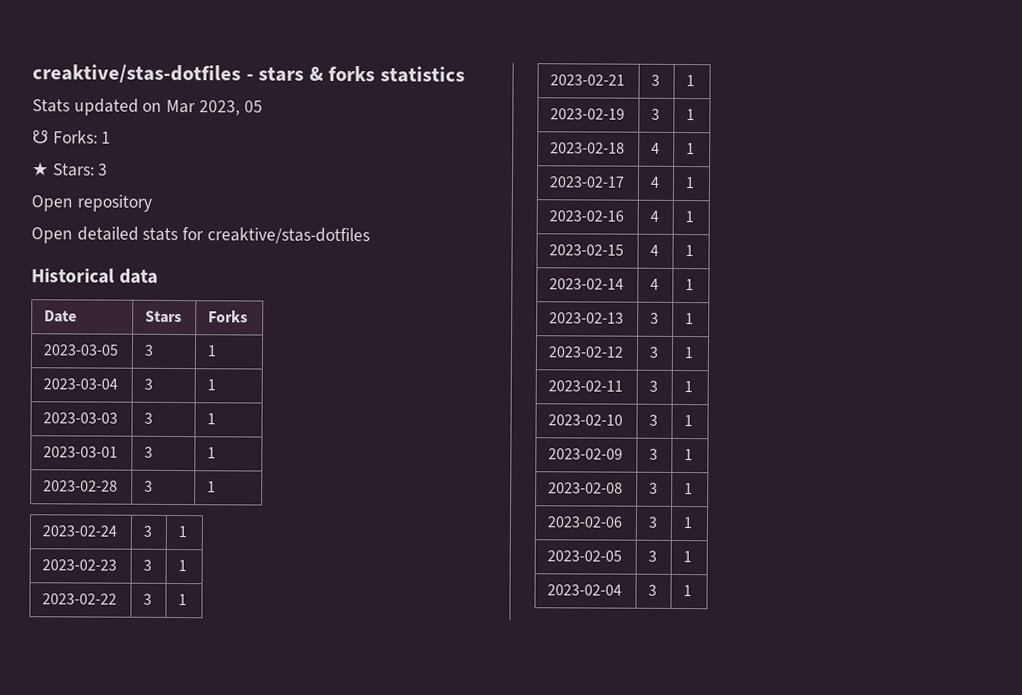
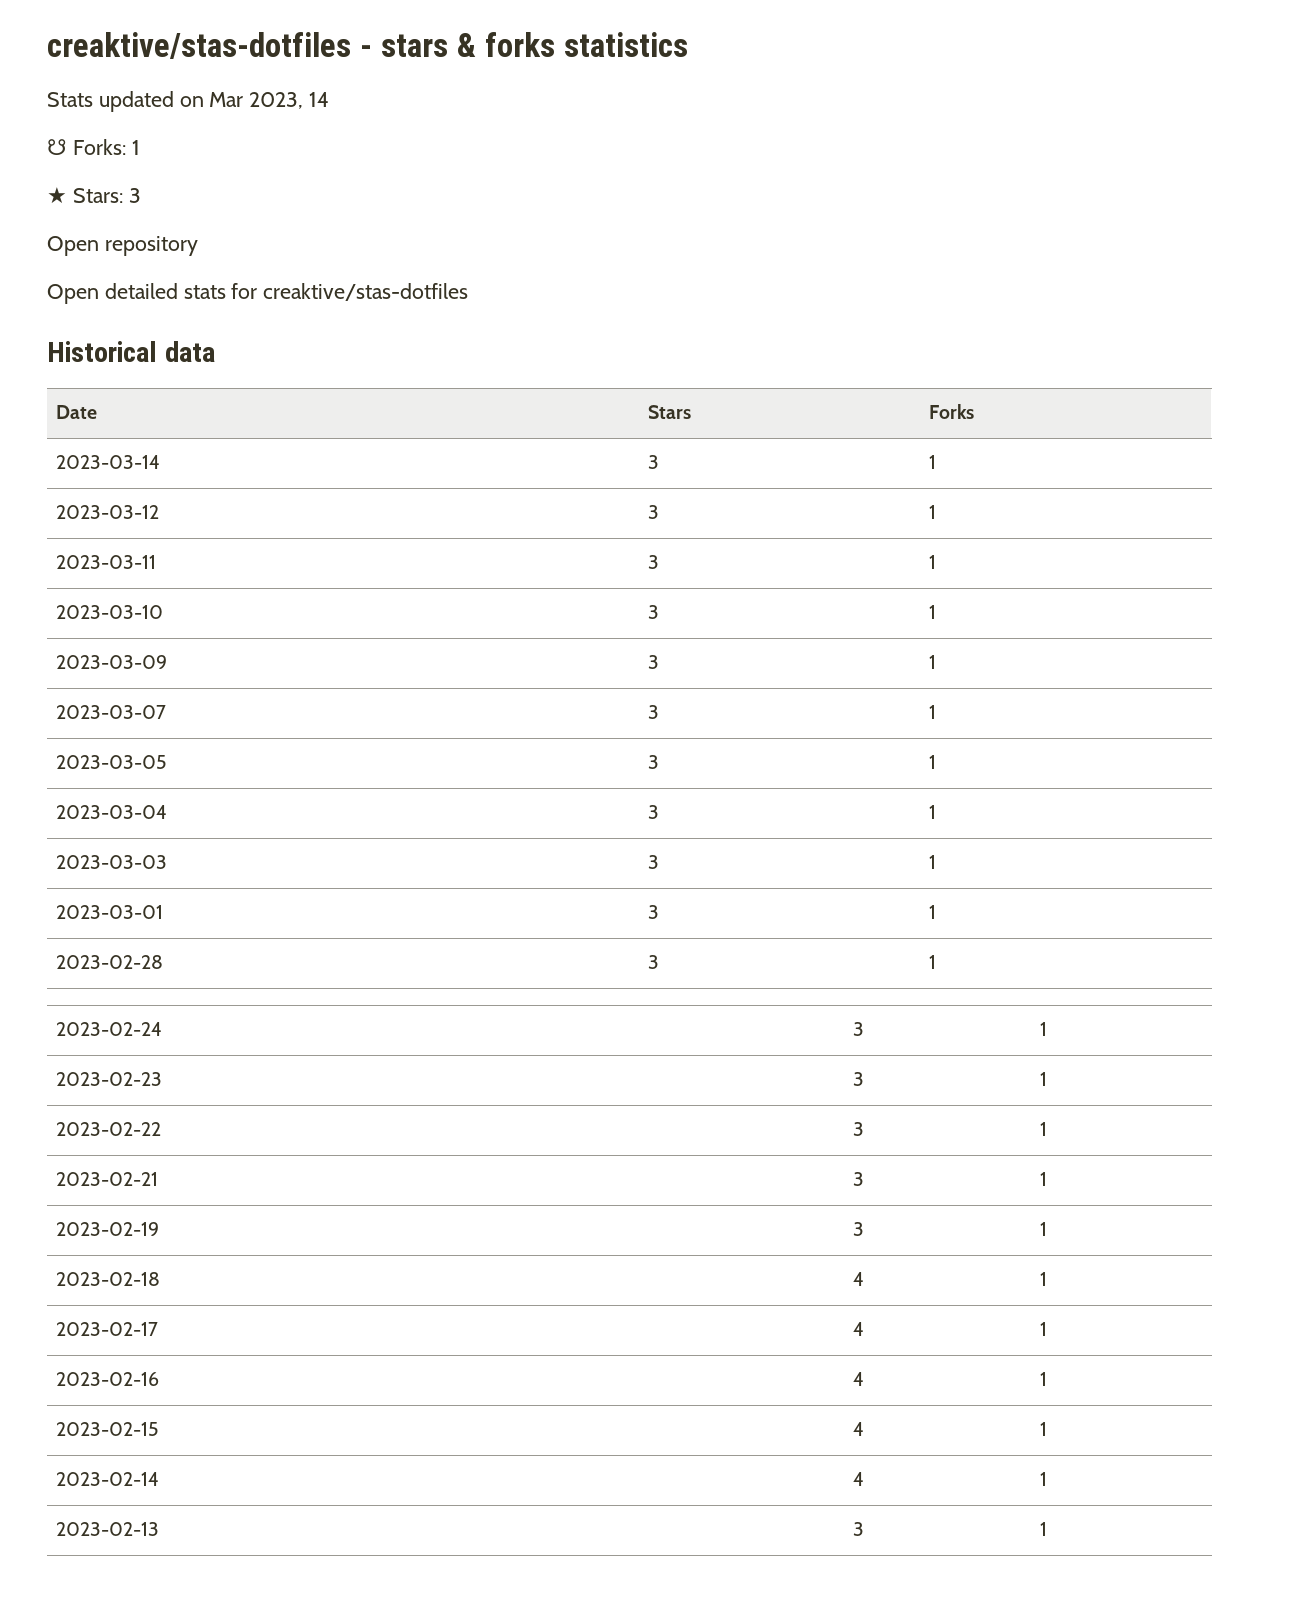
[243,100,263,113] 05 -> [309,92,330,107] 14
(249, 316) none -> [55,455,160,469] [647,455,659,469] [928,455,936,469] [55,505,159,519] [647,505,659,519] [928,505,936,519] [55,555,156,569] [647,555,659,569] [928,555,936,569] [55,605,163,619] [647,605,659,619] [928,605,936,619] [55,655,167,669] [647,655,659,669] [928,655,936,669] [55,705,166,719] [647,705,659,719] [928,705,936,719] // 2023-03-14 | 3 | 1 // 2023-03-12 | 3 | 1 // 2023-03-11 | 3 | 1 // 2023-03-10 | 3 | 1 // 2023-03-09 | 3 | 1 // 2023-03-07 | 3 | 1
[548,346,625,358] [649,346,660,358] [684,347,695,359] [548,380,624,392] [649,380,659,392] [684,381,694,393] [548,414,624,426] [649,414,659,426] [684,415,694,427] [548,448,624,460] [649,448,659,460] [684,449,694,461] [548,482,624,494] [649,482,659,494] [684,483,694,495] [547,516,623,528] [648,516,658,528] [683,517,693,529] [547,550,623,562] [648,550,658,562] [683,551,693,563] [547,584,623,596] [648,584,658,596] [683,585,693,597] // 2023-02-12 | 3 | 1 // 2023-02-11 | 3 | 1 // 2023-02-10 | 3 | 1 // 2023-02-09 | 3 | 1 // 2023-02-08 | 3 | 1 // 2023-02-06 | 3 | 1 // 2023-02-05 | 3 | 1 // 2023-02-04 | 3 | 1 -> (1047, 1529) none

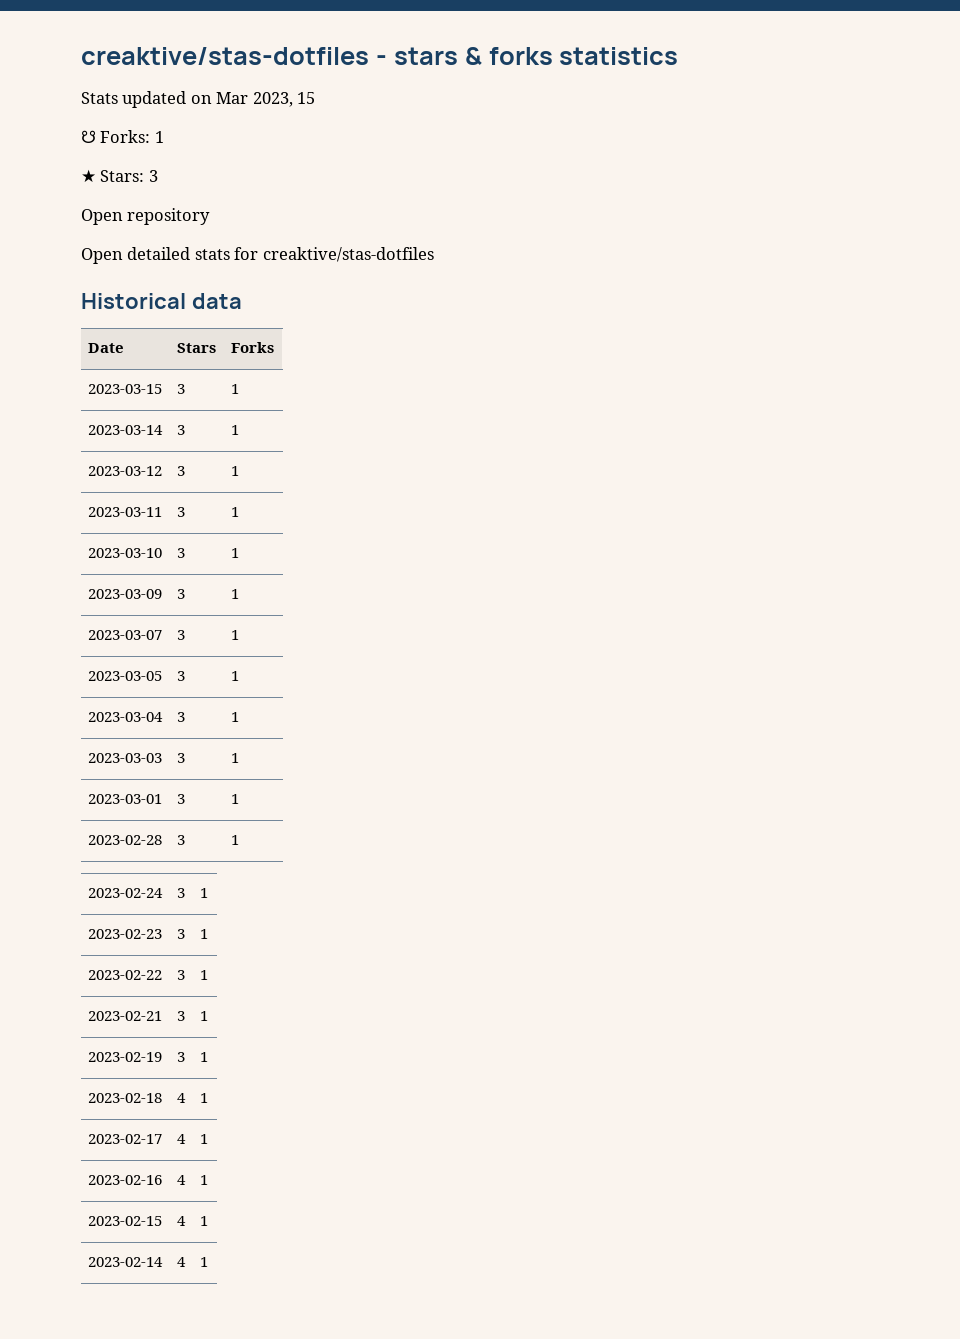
[309,92,330,107] 14 -> [297,92,316,104] 15
(974, 411) none -> [88,384,163,394] [177,384,186,394] [231,384,240,394] // 2023-03-15 | 3 | 1
[55,1522,159,1536] [852,1522,864,1536] [1039,1522,1047,1536] // 2023-02-13 | 3 | 1 -> (209, 1262) none

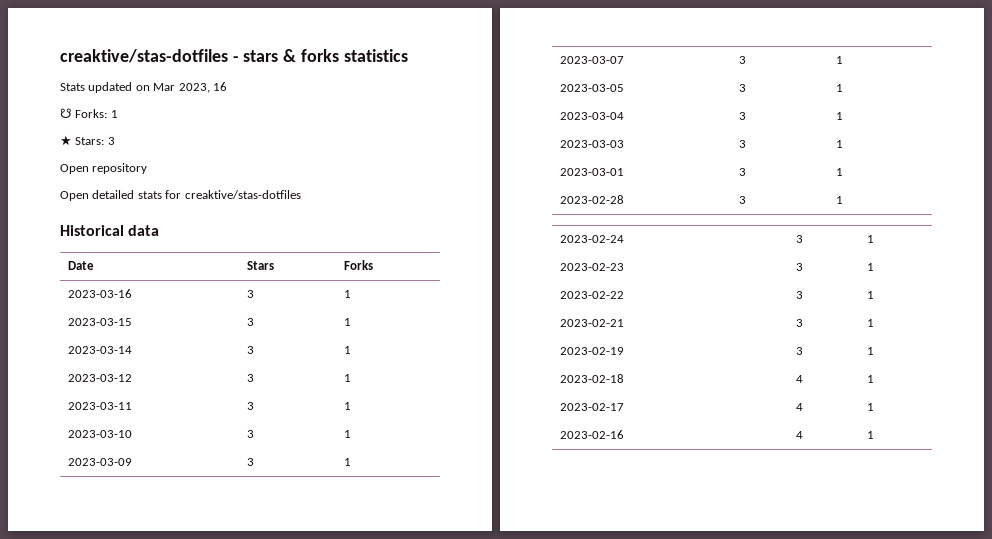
[297,92,316,104] 15 -> [212,82,227,91] 16
(275, 347) none -> [68,289,133,298] [247,290,255,298] [344,290,352,298] // 2023-03-16 | 3 | 1
[88,1216,163,1226] [177,1216,187,1226] [200,1216,209,1226] [88,1257,164,1267] [177,1257,187,1267] [200,1257,209,1267] // 2023-02-15 | 4 | 1 // 2023-02-14 | 4 | 1 -> (875, 435) none

